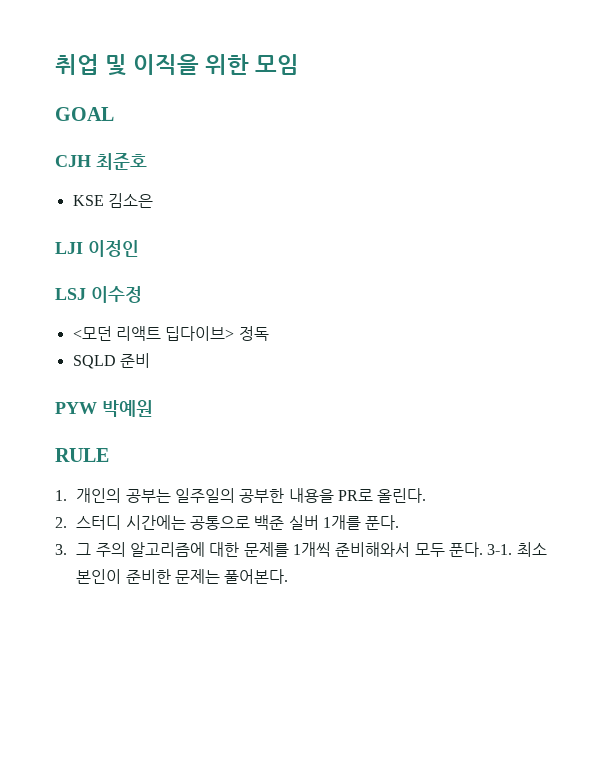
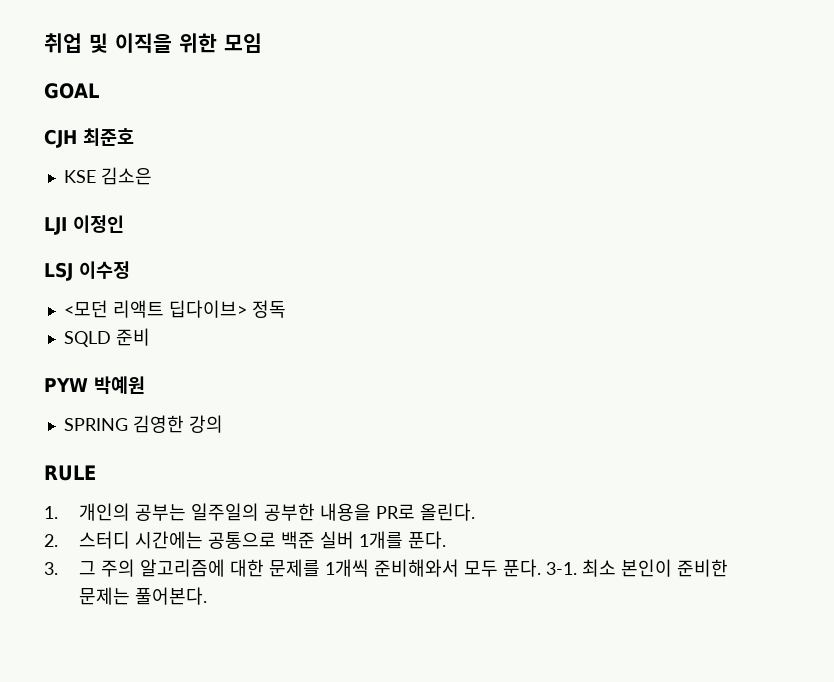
(153, 408) none -> [63,415,223,433] // SPRING 김영한 강의

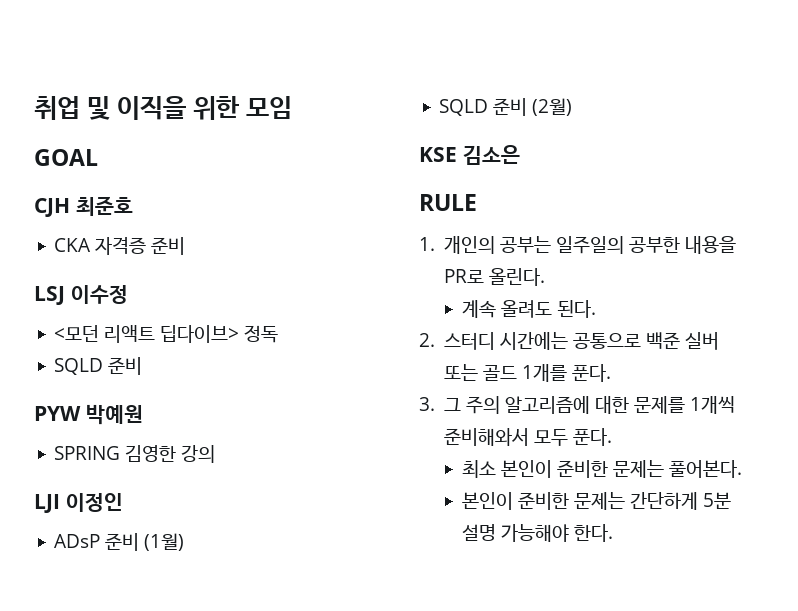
[63,167,152,185] [44,215,124,235] KSE 김소은 // LJI 이정인 -> [54,237,186,255] CKA 자격증 준비
(223, 424) none -> [34,493,123,513] [54,533,185,551] [439,98,573,116] [419,145,520,165] // LJI 이정인 // ADsP 준비 (1월) // SQLD 준비 (2월) // KSE 김소은
(476, 512) none -> [462,300,597,318] // 계속 올려도 된다.
(355, 540) none -> [444,364,518,381] 또는 골드
[546,562,578,575] 3-1. -> (613, 437) //
(208, 596) none -> [462,492,732,510] [462,524,614,542] // 본인이 준비한 문제는 간단하게 5분 설명 가능해야 한다.

